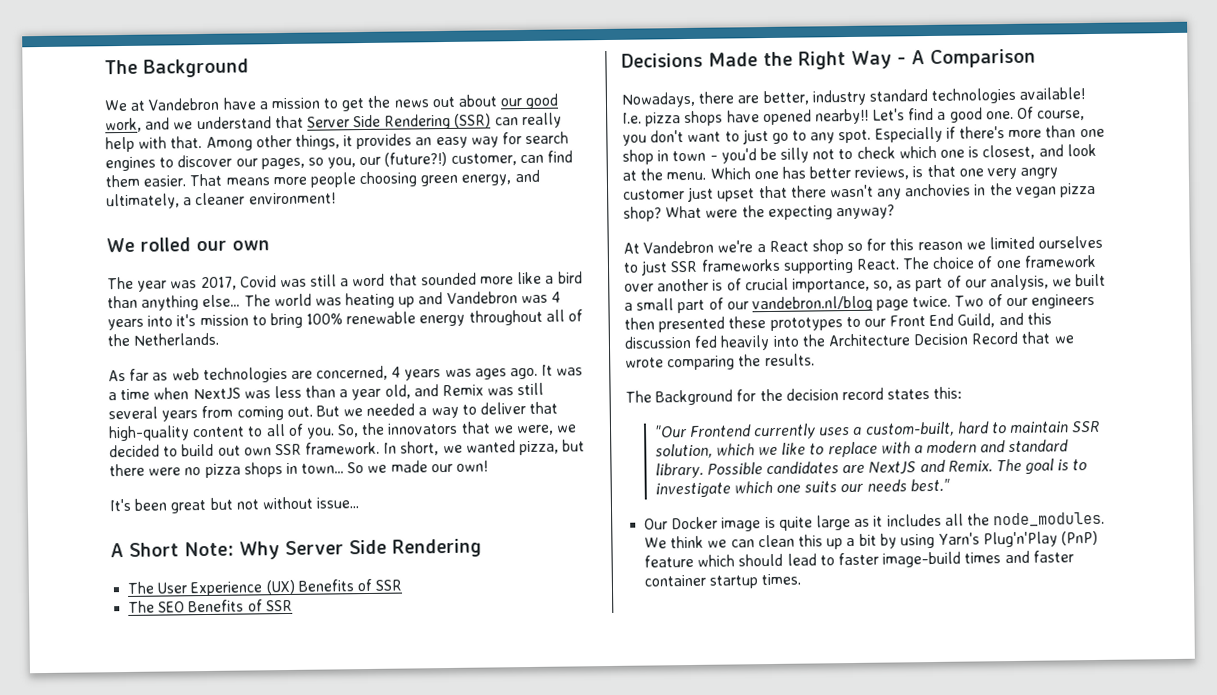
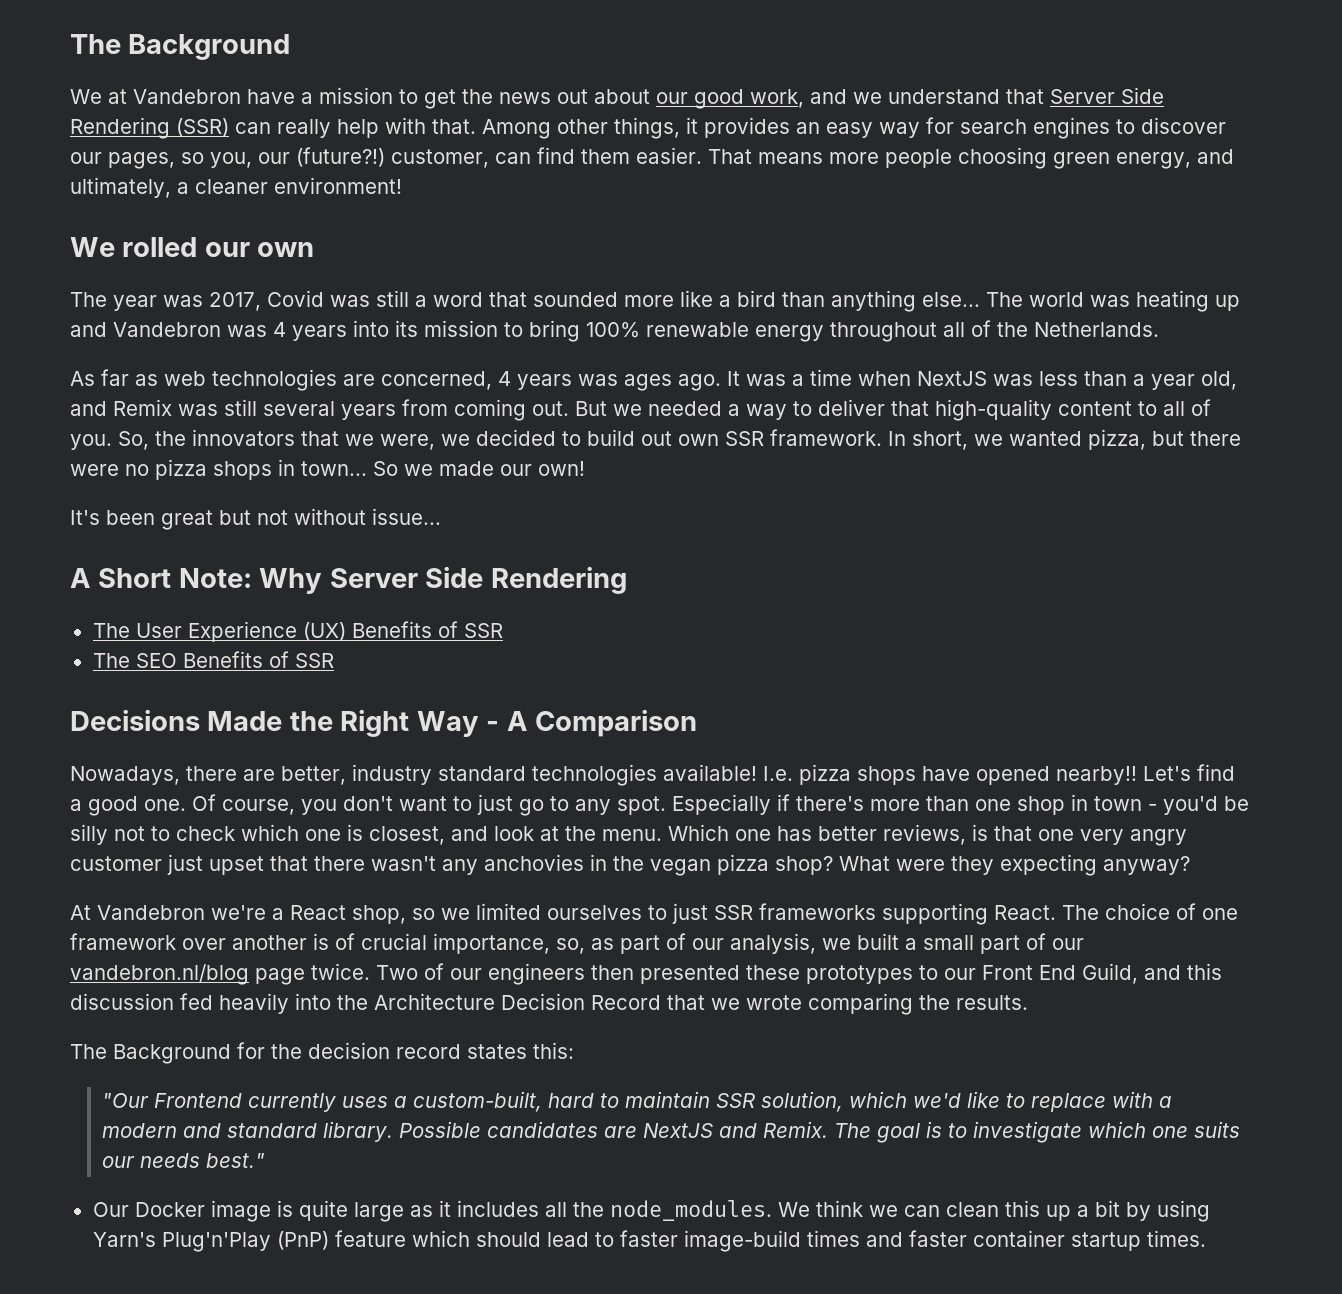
[176,314,197,327] it's -> [395,320,418,337] its
[741,205,765,218] the -> [951,856,994,875] they
[811,238,963,255] shop so for this reason -> [352,905,435,924] shop, so
[757,446,778,456] we -> [912,1093,961,1108] we'd

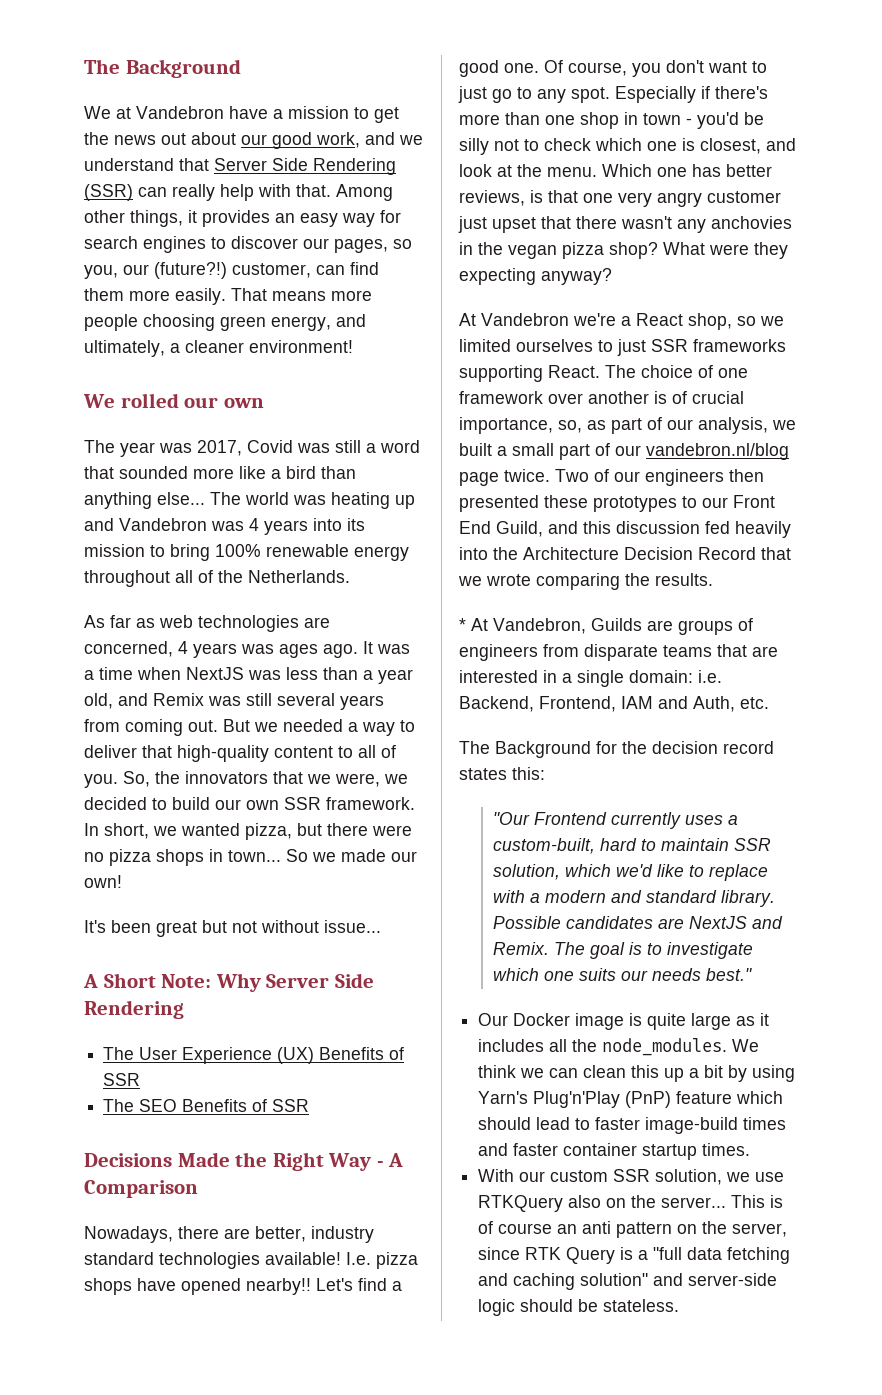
[636,147,702,164] easier. -> [129,288,226,305] more easily.
[641,431,672,446] out -> [215,799,241,810] our
(1028, 1002) none -> [459,618,753,635] [459,644,778,661] [459,670,722,687] [459,696,769,712] // * At Vandebron, Guilds are groups of engineers from disparate teams that are interested in a single domain: i.e. Backend, Frontend, IAM and Auth, etc.
(1206, 1238) none -> [478,1169,785,1185] [478,1195,784,1212] [478,1221,788,1238] [478,1247,791,1264] [478,1273,778,1290] [478,1299,680,1316] // With our custom SSR solution, we use RTKQuery also on the server... This is of course an anti pattern on the server, since RTK Query is a "full data fetching and caching solution" and server-side logic should be stateless.

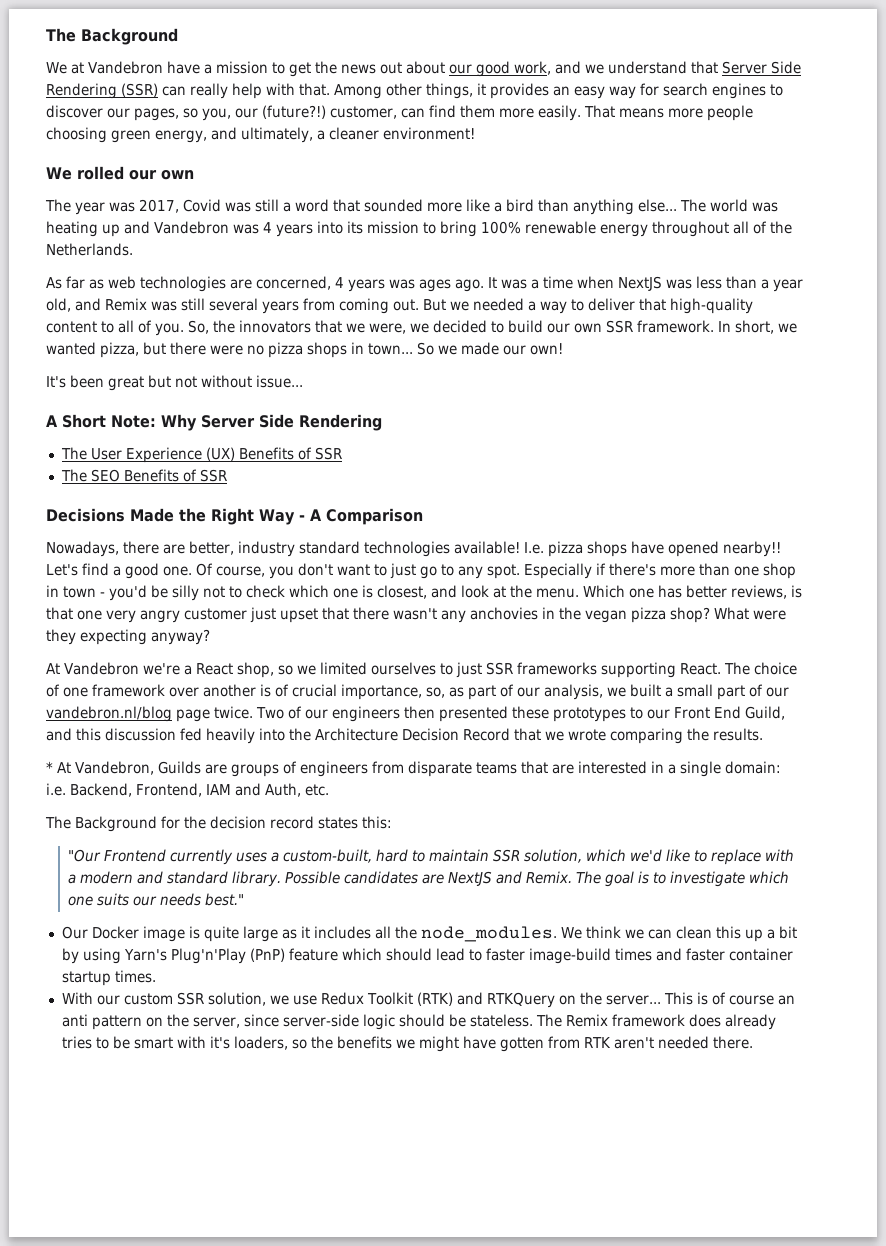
[478,1195,602,1212] RTKQuery also -> [320,992,555,1008] Redux Toolkit (RTK) and RTKQuery
[525,1247,791,1264] [478,1273,684,1290] RTK Query is a "full data fetching and caching solution" and -> (279, 1020) none
(680, 1305) none -> [535,1014,776,1030] [61,1036,753,1052] The Remix framework does already tries to be smart with it's loaders, so the benefits we might have gotten from RTK aren't needed there.

